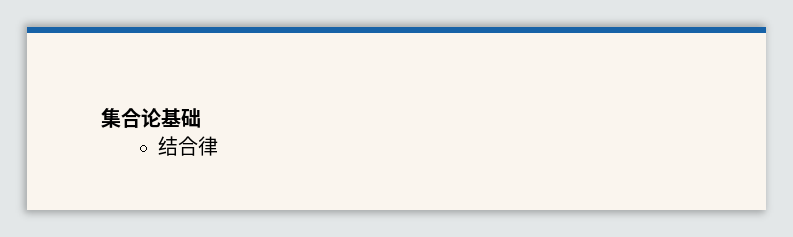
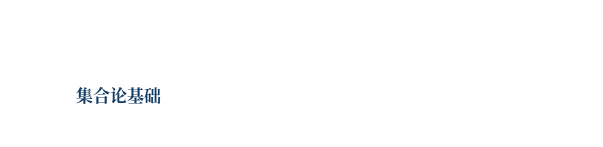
[157,136,218,156] // 结合律 -> (161, 95) none

